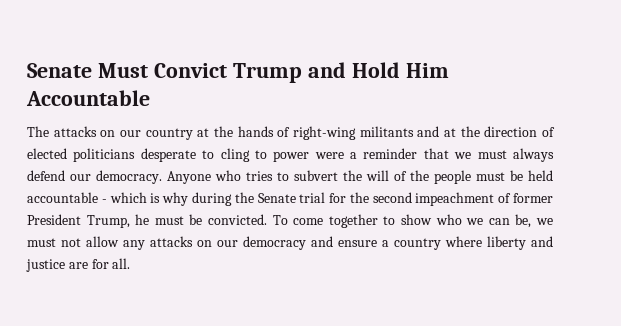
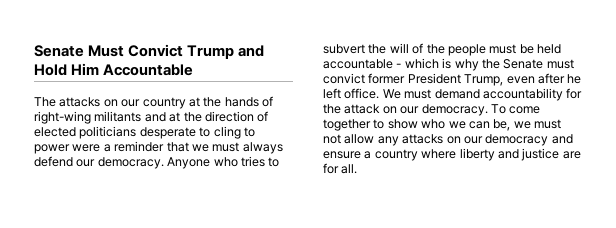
[191,192,232,206] during -> (479, 65) none
[299,192,553,206] [27,214,267,228] trial for the second impeachment of former President Trump, he must be convicted. -> [546,59,574,69] [323,73,582,86] [323,88,583,101] [323,104,488,116] must convict former President Trump, even after he left office. We must demand accountability for the attack on our democracy.

